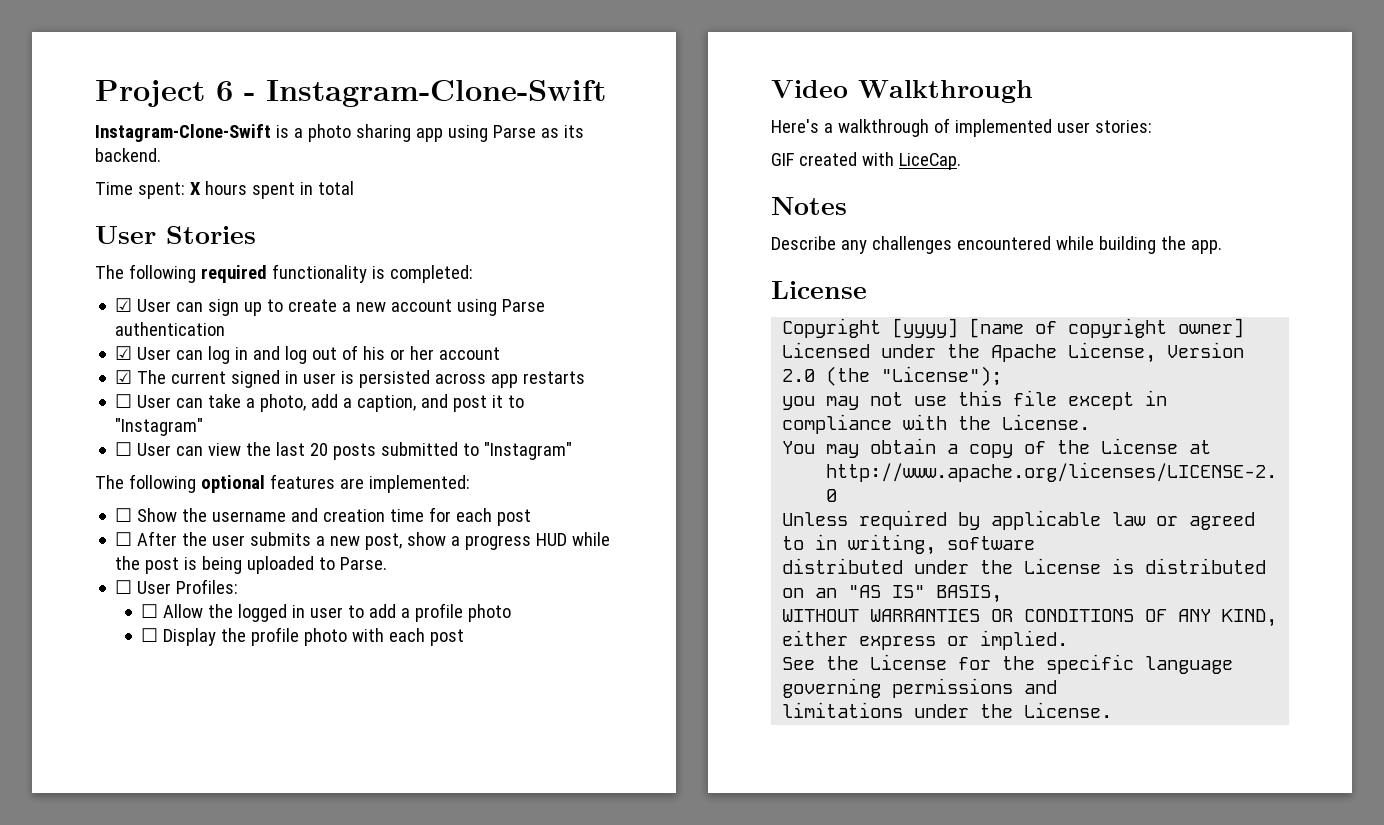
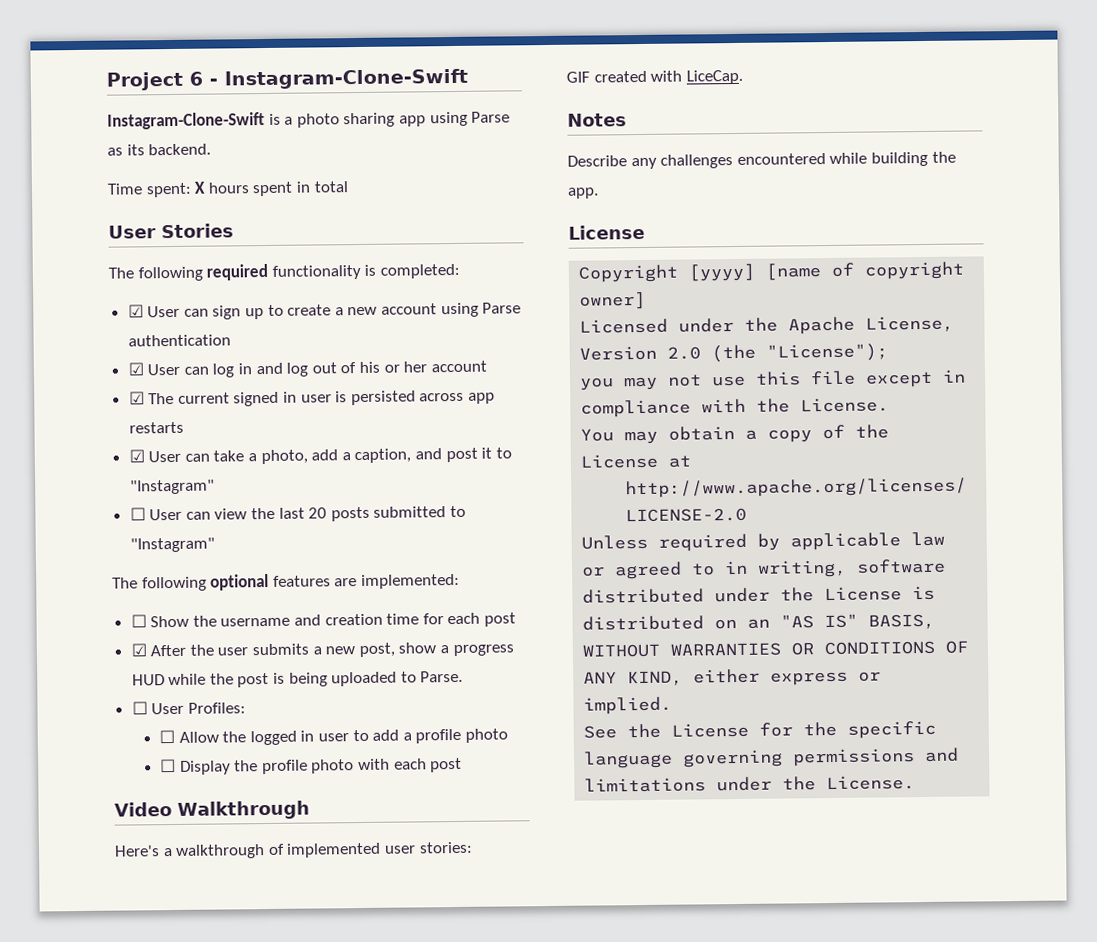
[115,394,133,408] ☐ -> [128,449,145,463] ☑
[115,532,133,546] ☐ -> [130,643,147,657] ☑

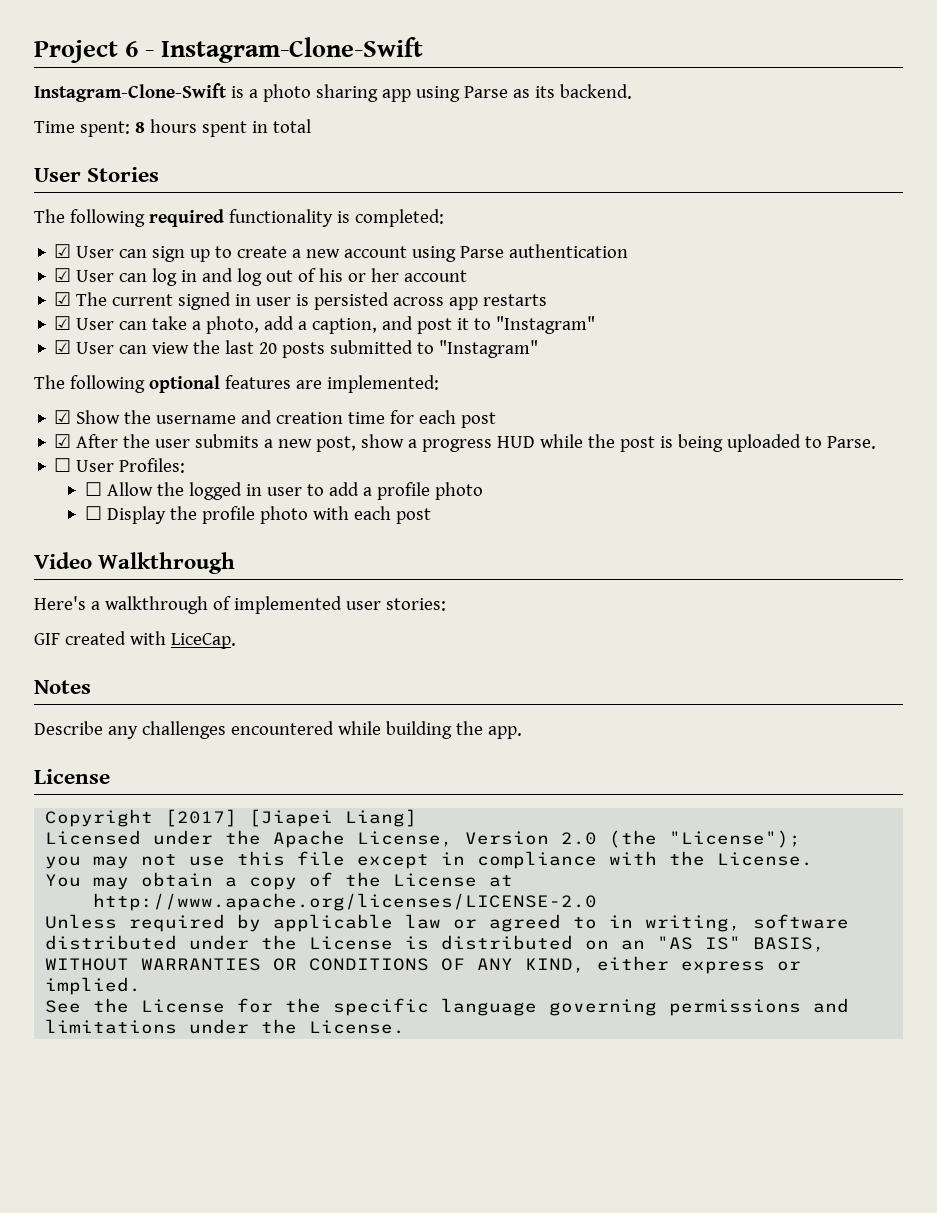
[194,181,207,194] X -> [134,122,145,133] 8
[129,507,146,521] ☐ -> [54,340,72,354] ☑
[130,614,147,628] ☐ -> [54,410,72,424] ☑
[688,261,965,282] [579,291,647,310] [yyyy] [name of copyright owner] -> [165,809,418,827] [2017] [Jiapei Liang]

